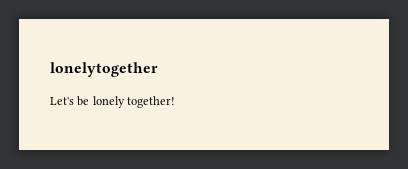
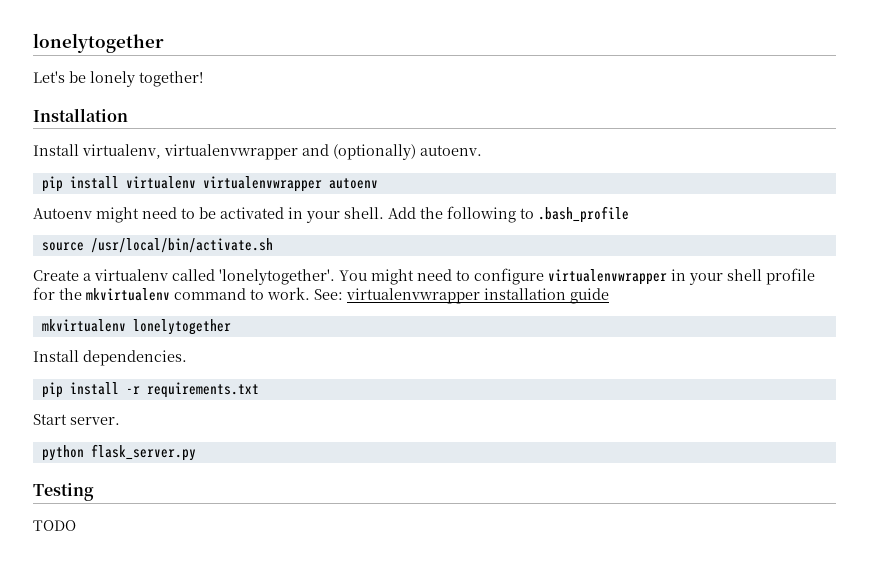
(176, 102) none -> [33,108,128,122] [33,144,482,160] [41,176,378,192] [33,206,629,223] [41,238,273,253] [33,268,815,285] [33,287,609,304] [41,319,231,335] [33,350,187,366] [41,382,259,398] [33,414,120,425] [41,444,196,461] [33,483,94,501] [33,520,76,531] // Installation // Install virtualenv, virtualenvwrapper and (optionally) autoenv. // pip install virtualenv virtualenvwrapper autoenv // Autoenv might need to be activated in your shell. Add the following to .bash_profile // source /usr/local/bin/activate.sh // Create a virtualenv called 'lonelytogether'. You might need to configure virtualenvwrapper in your shell profile for the mkvirtualenv command to work. See: virtualenvwrapper installation guide // mkvirtualenv lonelytogether // Install dependencies. // pip install -r requirements.txt // Start server. // python flask_server.py // Testing // TODO

